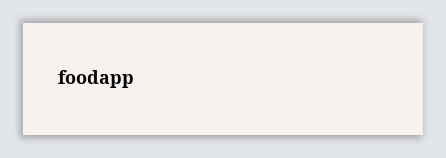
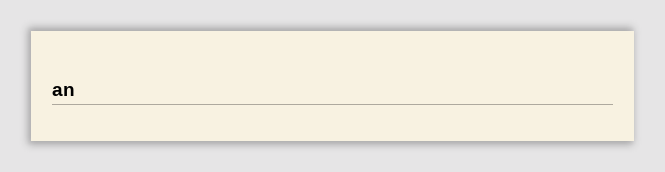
[58,70,134,88] foodapp -> [52,86,75,96] an

